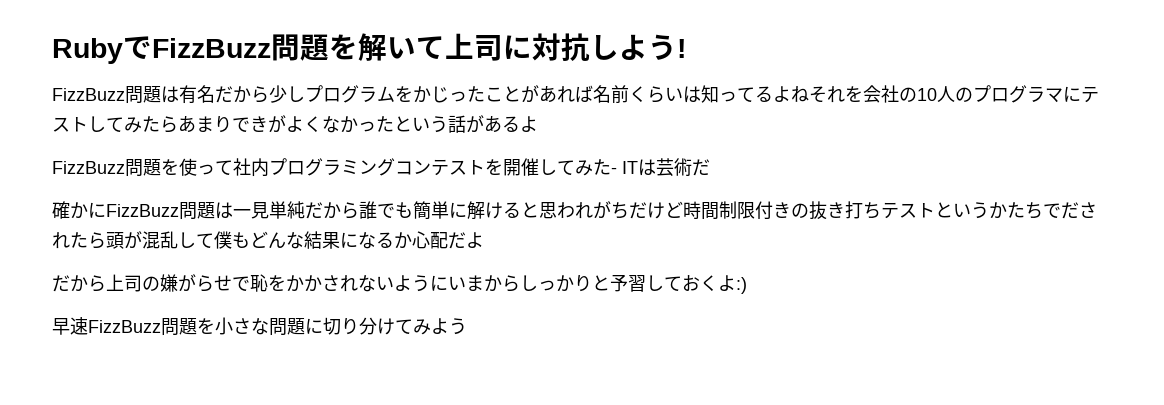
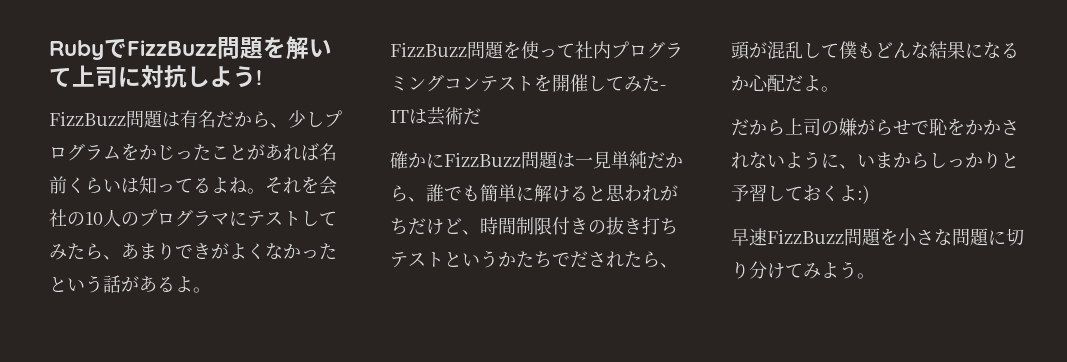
(269, 94) none -> [270,123,288,128] 、
(809, 94) none -> [247,188,265,194] 。
(178, 124) none -> [103,255,121,260] 、
(538, 124) none -> [193,287,211,293] 。
(359, 210) none -> [408,197,426,202] 、
(683, 209) none -> [462,230,480,235] 、
(106, 240) none -> [660,263,678,268] 、
(484, 240) none -> [821,86,839,92] 。
(448, 283) none -> [839,164,857,169] 、
(467, 326) none -> [857,273,875,279] 。

